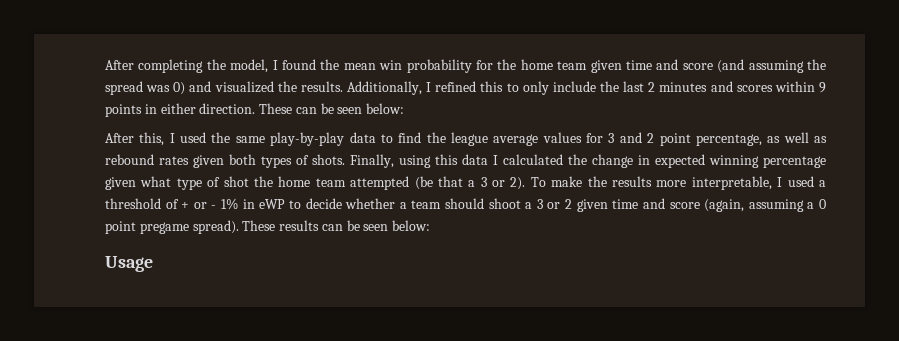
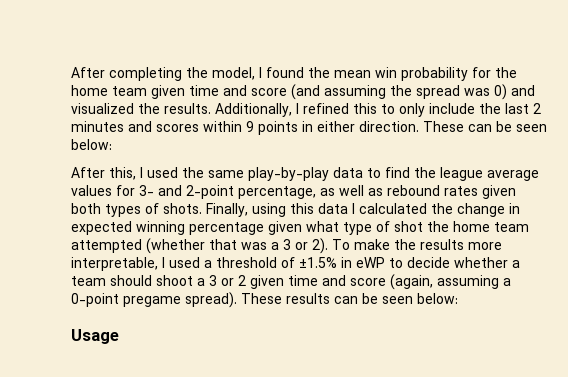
[608,132,691,146] 3 and 2 point -> [139,185,234,199] 3- and 2-point
[414,176,463,190] (be that -> [146,238,267,254] (whether that was
[181,198,239,210] + or - 1% -> [299,257,337,268] ±1.5%
[819,199,827,209] [105,221,136,234] 0 point -> [71,293,119,307] 0-point

